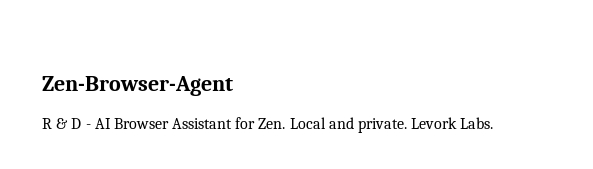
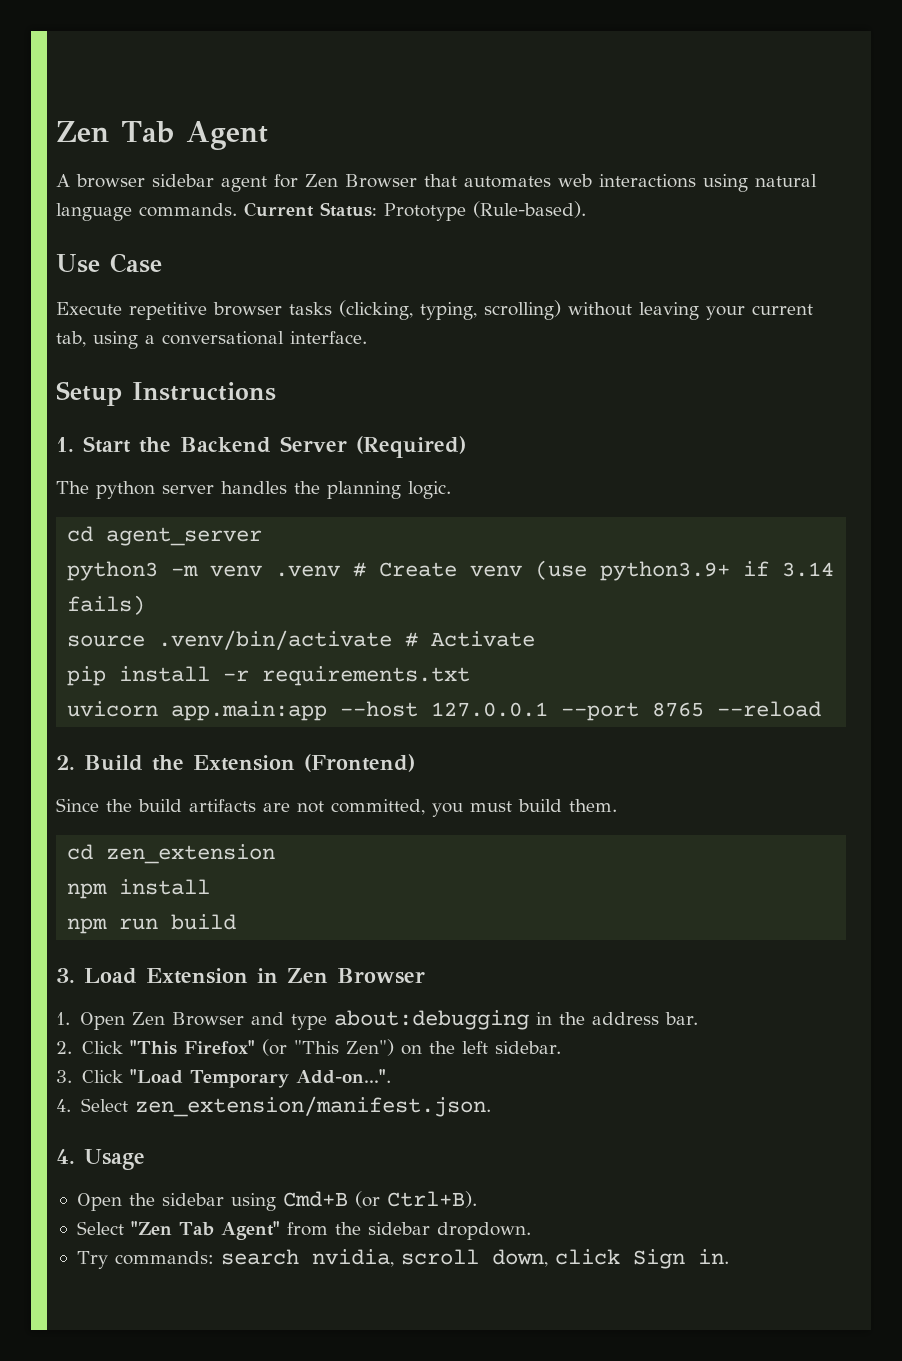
[42,76,233,96] [42,117,494,133] Zen-Browser-Agent // R & D - AI Browser Assistant for Zen. Local and private. Levork Labs. -> [56,121,268,150] [56,174,817,192] [56,201,586,221] [56,253,162,273] [56,300,813,320] [56,331,367,349] [56,381,276,406] [56,436,466,458] [56,481,451,499] [67,526,263,546] [67,560,835,581] [67,595,146,615] [67,630,536,650] [67,666,471,686] [67,701,822,721] [56,754,415,772] [56,798,617,817] [67,844,276,864] [67,879,211,899] [67,914,237,934] [56,968,425,984] [56,1010,699,1030] [56,1039,562,1056] [56,1069,392,1088] [56,1096,491,1117] [56,1149,145,1170] [76,1191,477,1211] [76,1221,531,1240] [76,1249,729,1269] Zen Tab Agent // A browser sidebar agent for Zen Browser that automates web interactions using natural language commands. Current Status: Prototype (Rule-based). // Use Case // Execute repetitive browser tasks (clicking, typing, scrolling) without leaving your current tab, using a conversational interface. // Setup Instructions // 1. Start the Backend Server (Required) // The python server handles the planning logic. // cd agent_server // python3 -m venv .venv # Create venv (use python3.9+ if 3.14 fails) // source .venv/bin/activate # Activate // pip install -r requirements.txt // uvicorn app.main:app --host 127.0.0.1 --port 8765 --reload // 2. Build the Extension (Frontend) // Since the build artifacts are not committed, you must build them. // cd zen_extension // npm install // npm run build // 3. Load Extension in Zen Browser // 1. Open Zen Browser and type about:debugging in the address bar. // 2. Click "This Firefox" (or "This Zen") on the left sidebar. // 3. Click "Load Temporary Add-on...". // 4. Select zen_extension/manifest.json. // 4. Usage // Open the sidebar using Cmd+B (or Ctrl+B). // Select "Zen Tab Agent" from the sidebar dropdown. // Try commands: search nvidia, scroll down, click Sign in.

